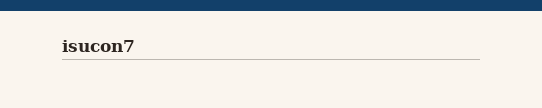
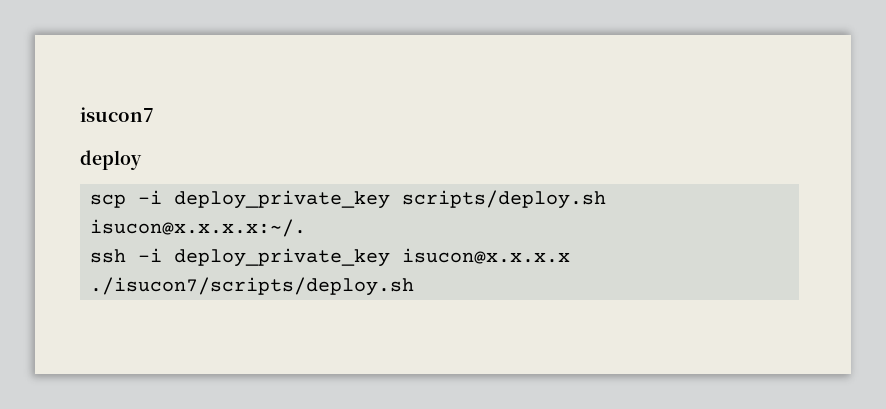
(135, 46) none -> [80,150,142,170] [89,190,606,209] [89,219,306,237] [89,248,570,267] [89,277,414,296] // deploy // scp -i deploy_private_key scripts/deploy.sh isucon@x.x.x.x:~/. // ssh -i deploy_private_key isucon@x.x.x.x ./isucon7/scripts/deploy.sh

